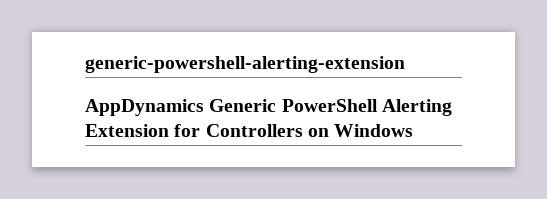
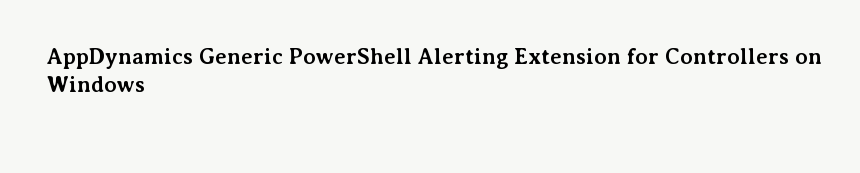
[85,56,405,73] generic-powershell-alerting-extension // -> (47, 58) none

